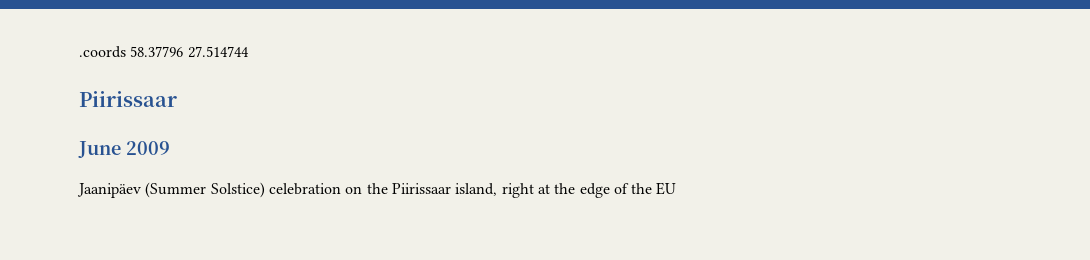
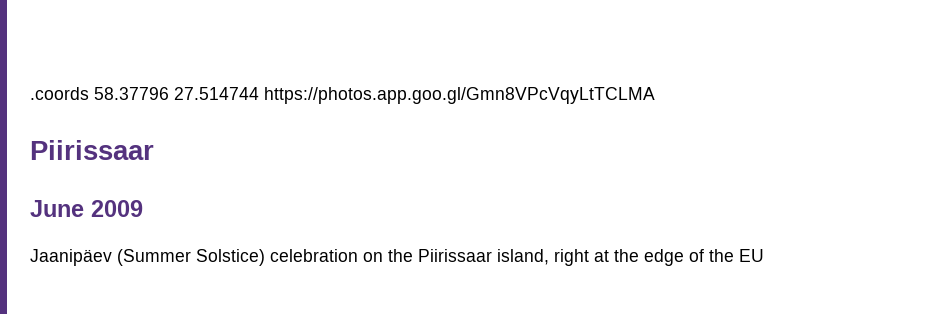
(249, 52) none -> [264,87,655,104] https://photos.app.goo.gl/Gmn8VPcVqyLtTCLMA

